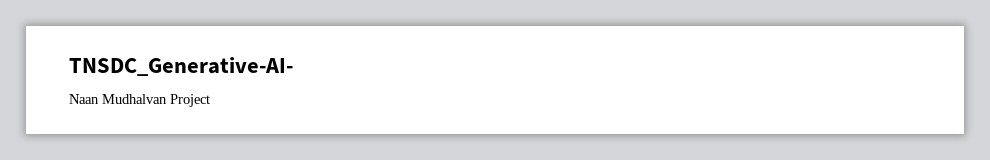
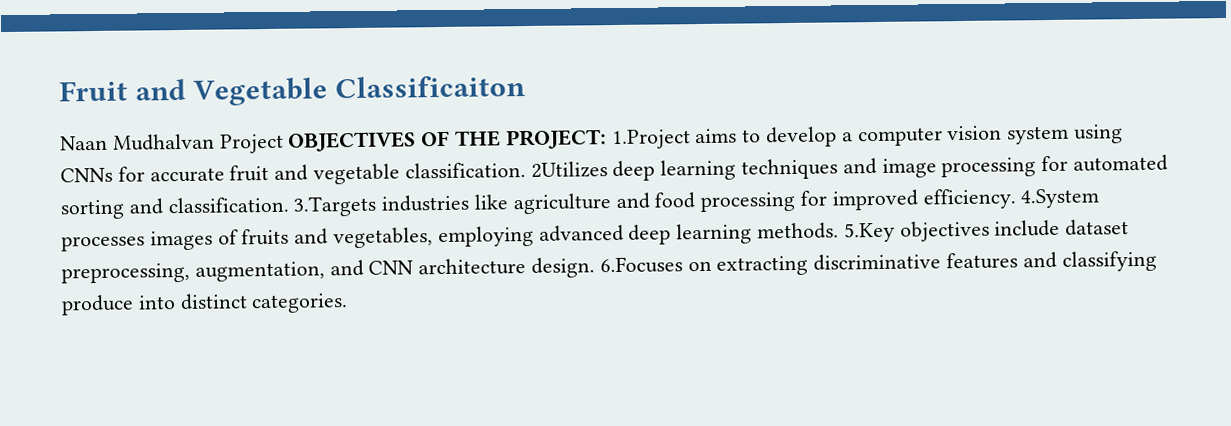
[69,57,293,76] TNSDC_Generative-AI- -> [59,75,527,106] Fruit and Vegetable Classificaiton
(210, 100) none -> [288,124,1124,152] [60,154,1169,185] [60,188,1100,220] [61,219,1130,252] [61,250,1157,284] [61,293,349,316] OBJECTIVES OF THE PROJECT: 1.Project aims to develop a computer vision system using CNNs for accurate fruit and vegetable classification. 2Utilizes deep learning techniques and image processing for automated sorting and classification. 3.Targets industries like agriculture and food processing for improved efficiency. 4.System processes images of fruits and vegetables, employing advanced deep learning methods. 5.Key objectives include dataset preprocessing, augmentation, and CNN architecture design. 6.Focuses on extracting discriminative features and classifying produce into distinct categories.

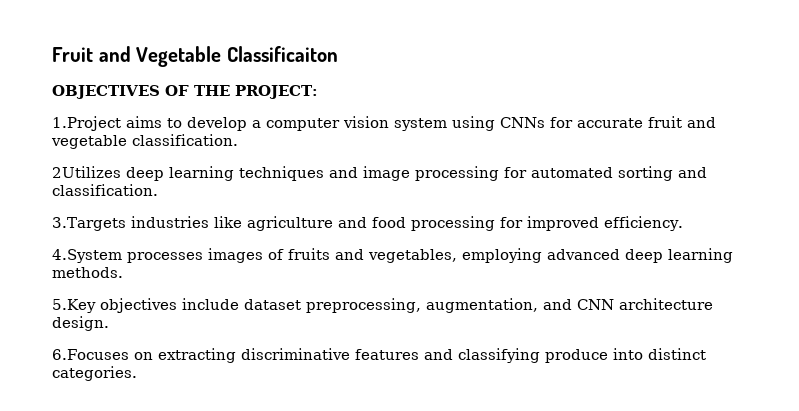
[60,133,284,154] Naan Mudhalvan Project -> (338, 54) none
(607, 139) none -> (318, 92) //
(526, 170) none -> (238, 140) //
(289, 205) none -> (158, 190) //
(1016, 199) none -> (683, 223) //
(840, 231) none -> (123, 272) //
(596, 267) none -> (109, 323) //

